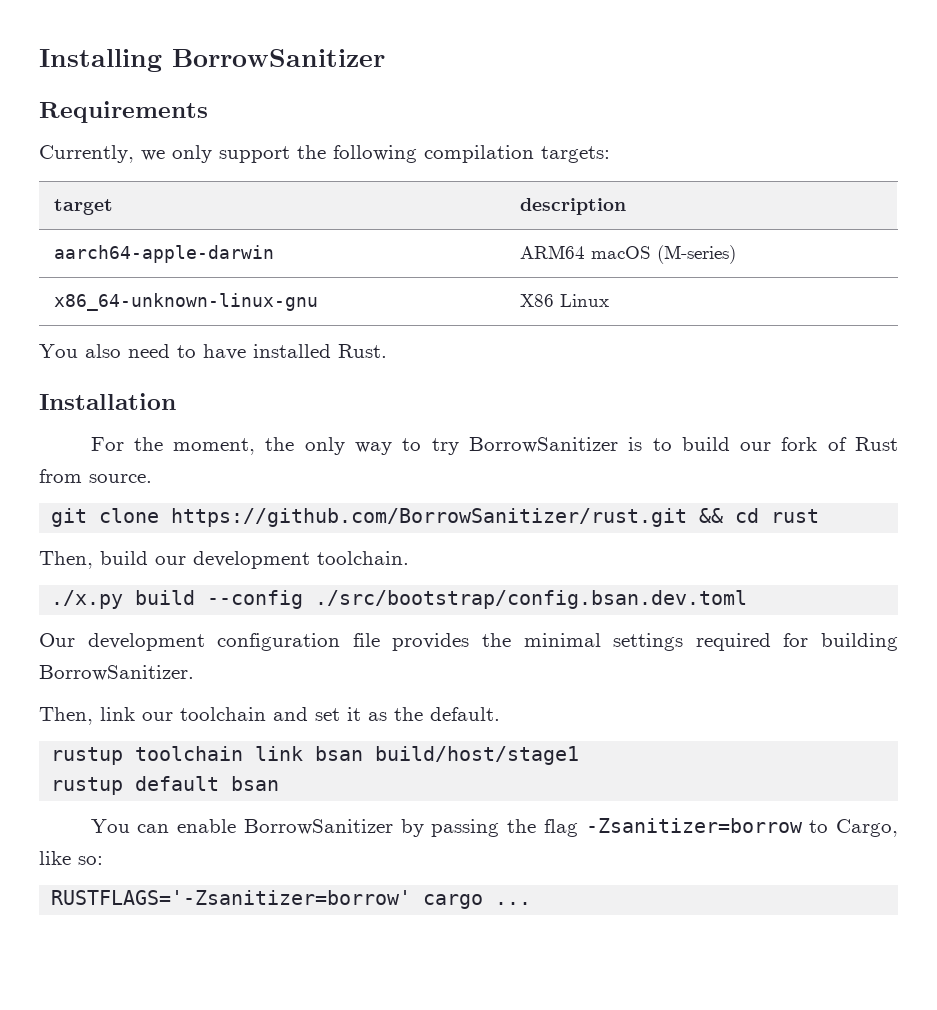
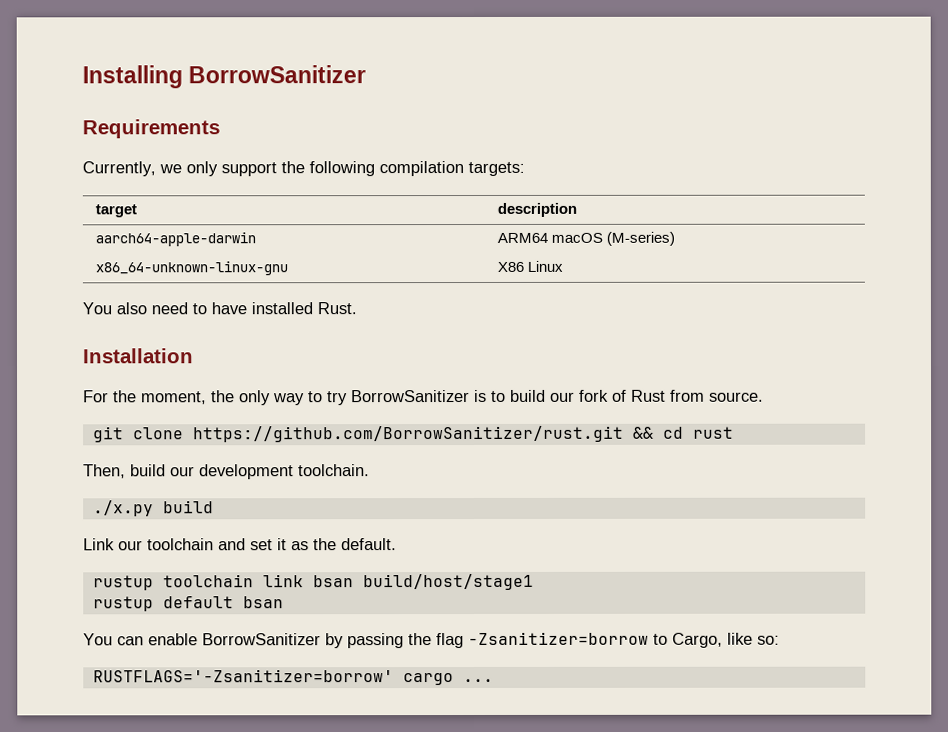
[207,590,748,609] [39,633,899,651] [39,665,194,681] [39,707,135,725] --config ./src/bootstrap/config.bsan.dev.toml // Our development configuration file provides the minimal settings required for building BorrowSanitizer. // Then, link -> [83,538,115,551] // Link

